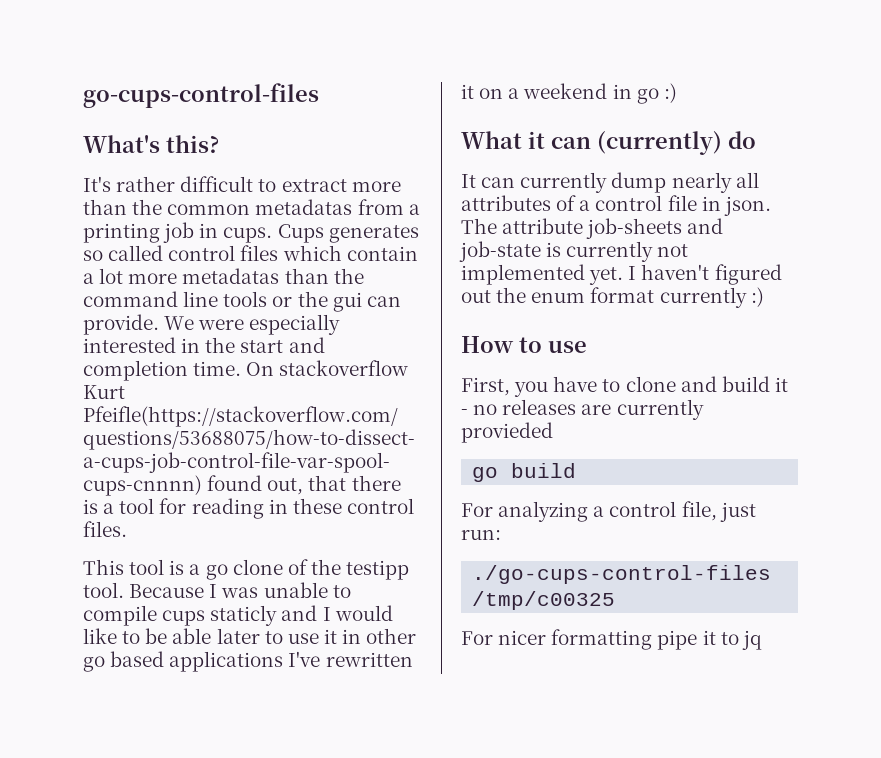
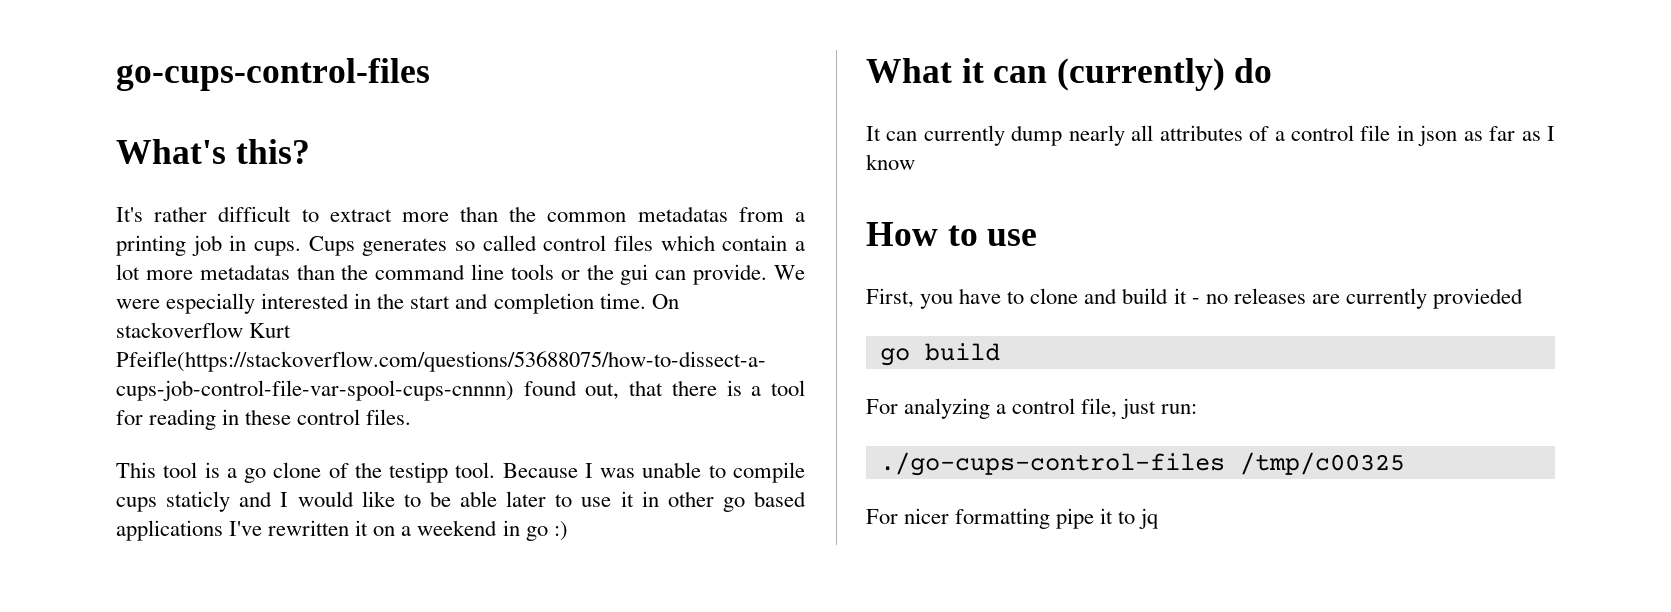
[723,196,771,216] [461,218,724,239] [459,241,689,262] [461,264,782,285] [461,287,764,308] json. The attribute job-sheets and job-state is currently not implemented yet. I haven't figured out the enum format currently :) -> [1418,125,1555,146] [866,154,915,170] json as far as I know

